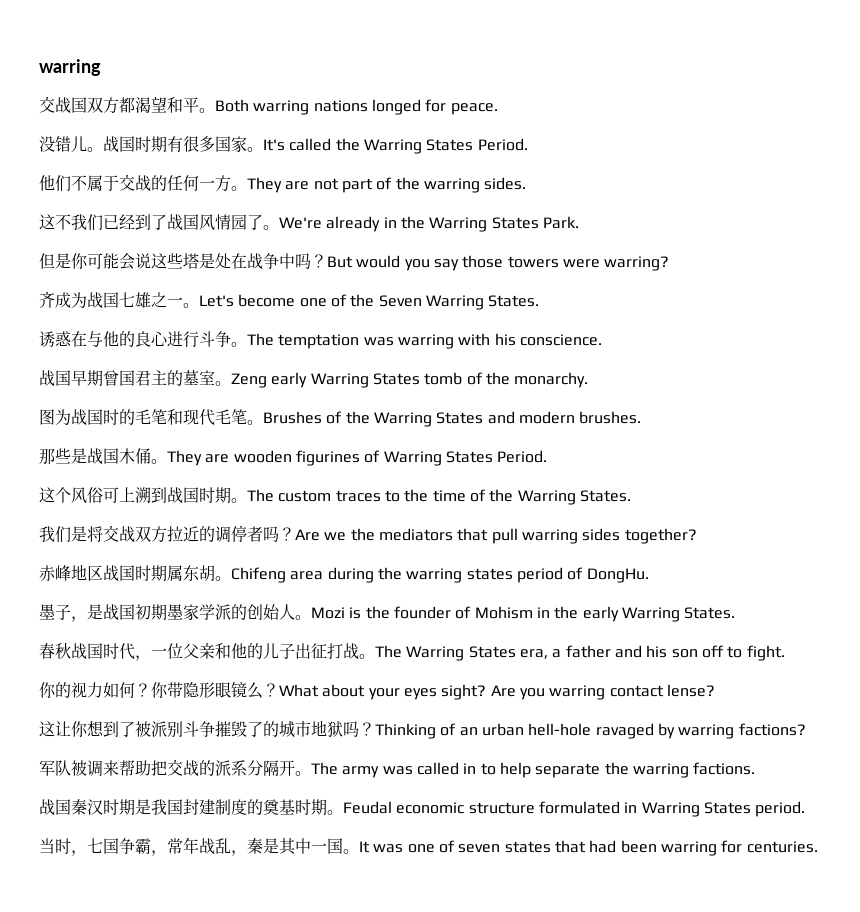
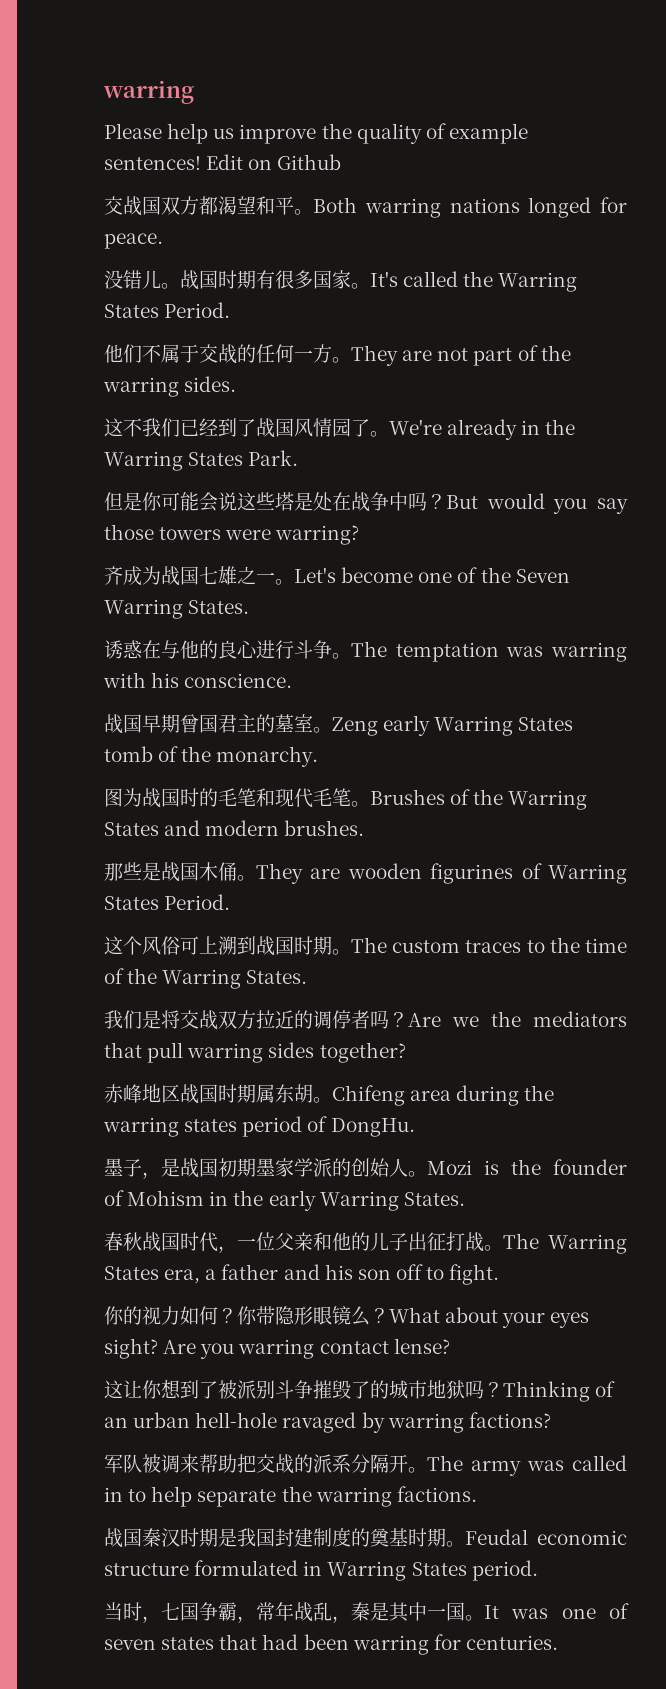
[39,59,101,76] warring -> [103,80,194,104] [104,123,528,144] [104,154,342,170] warring // Please help us improve the quality of example sentences! Edit on Github

